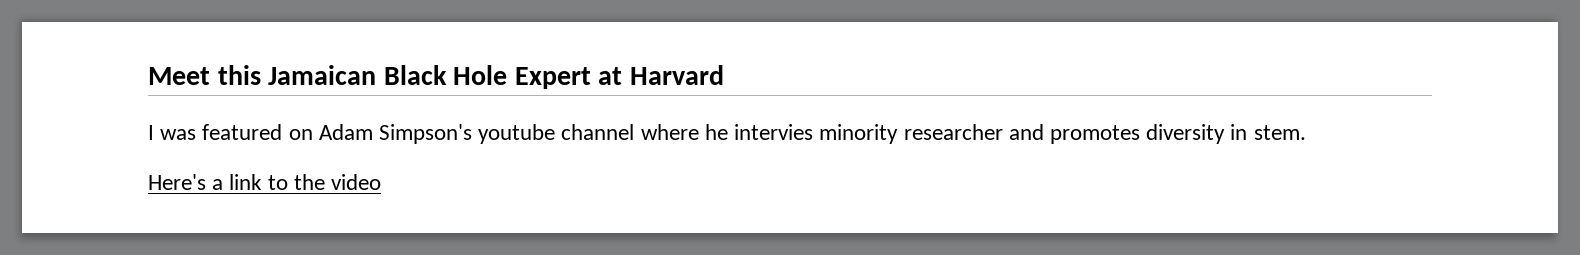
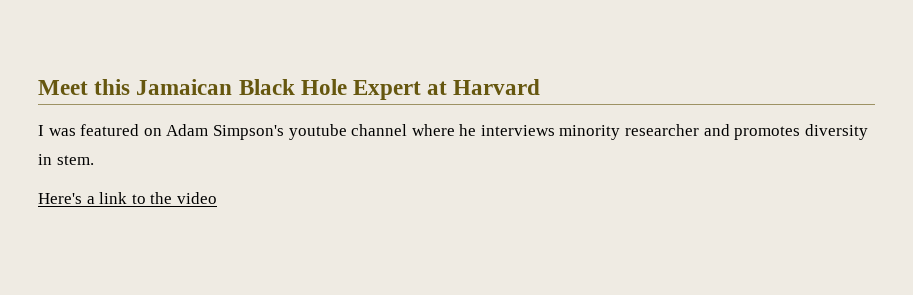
[734,124,814,140] intervies -> [480,125,555,136] interviews

